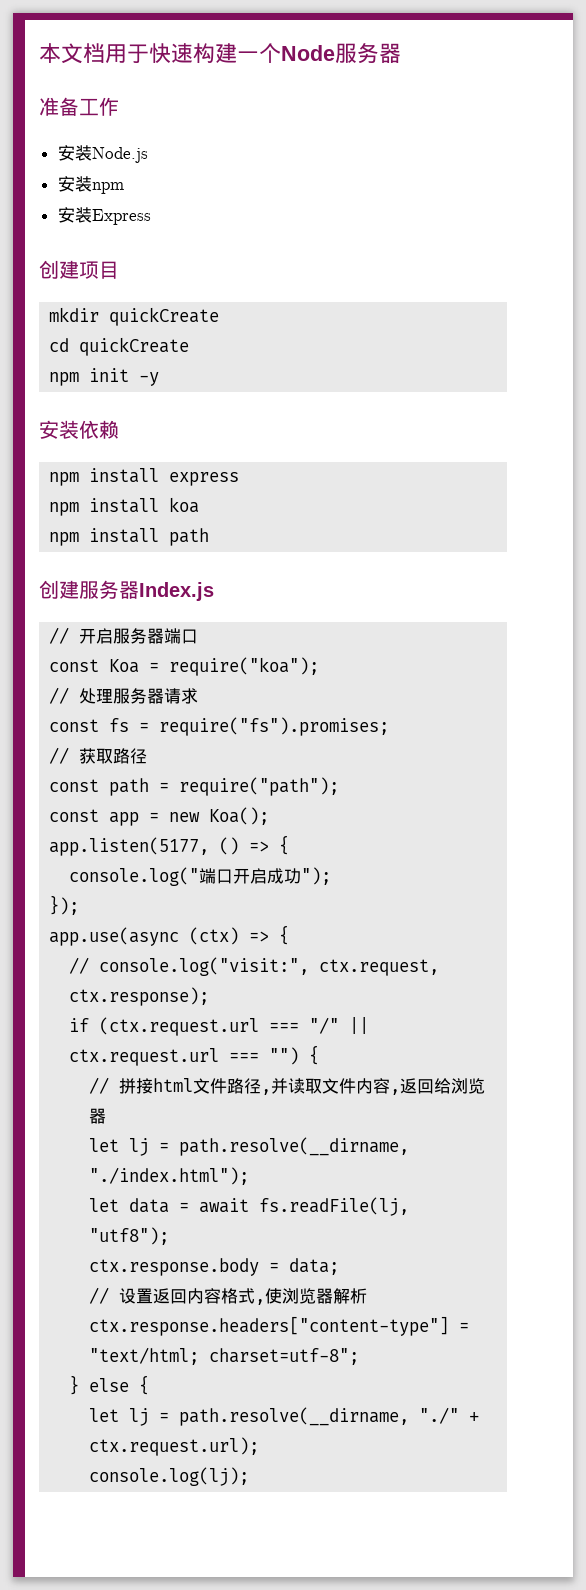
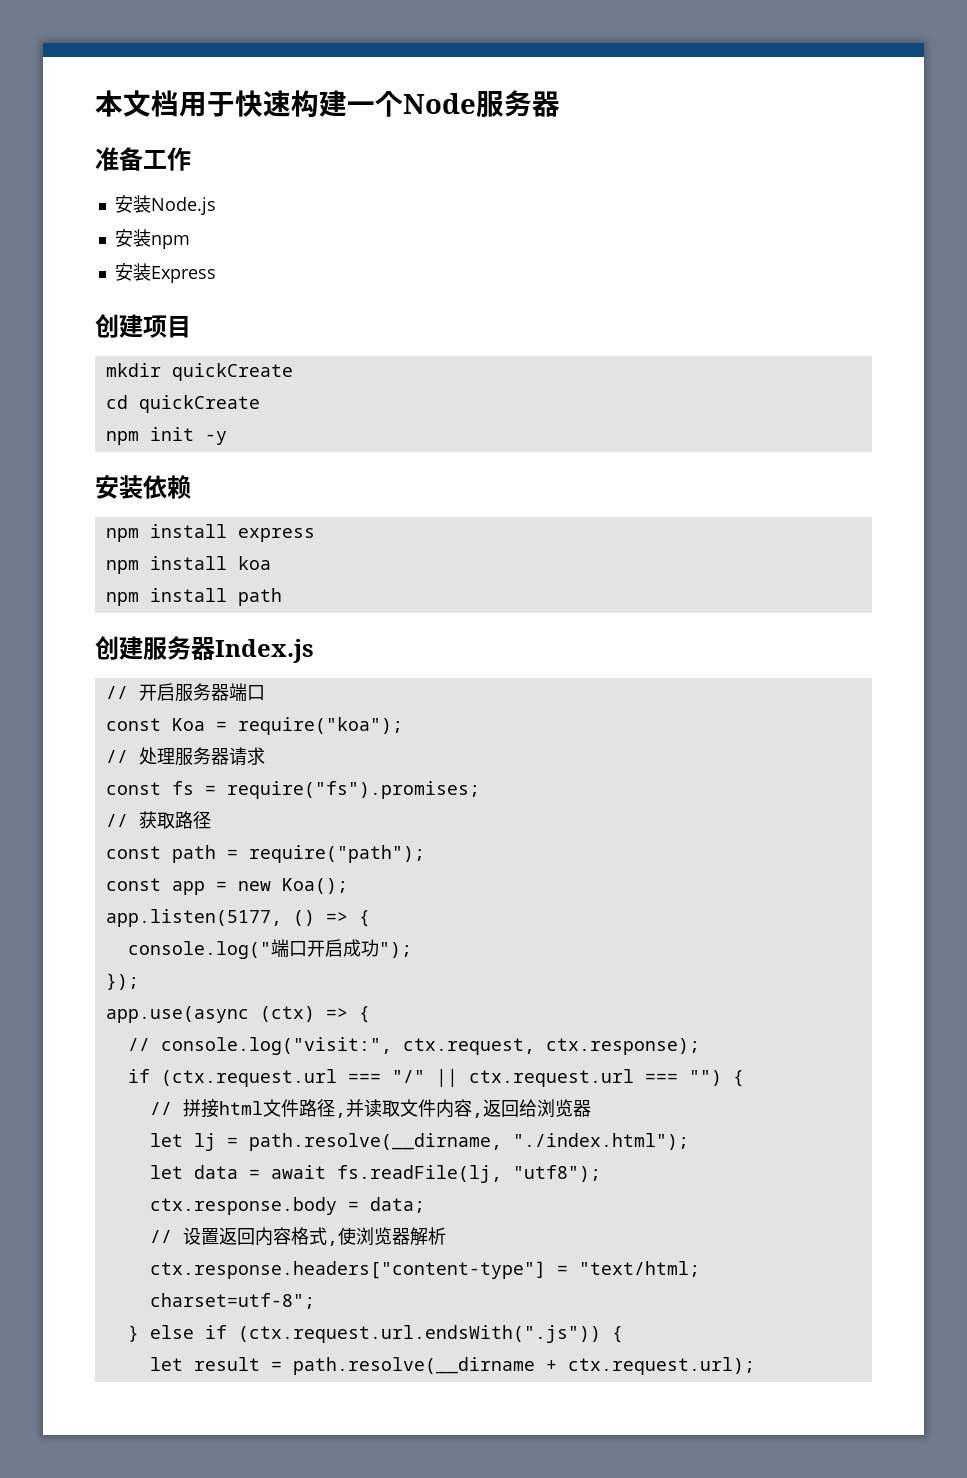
(130, 1385) none -> [204,1325,601,1343] if (ctx.request.url.endsWith(".js"))
[129,1407,460,1426] lj = path.resolve(__dirname, "./" -> [193,1357,535,1375] result = path.resolve(__dirname
[89,1467,250,1486] // console.log(lj); -> (755, 1366) none

